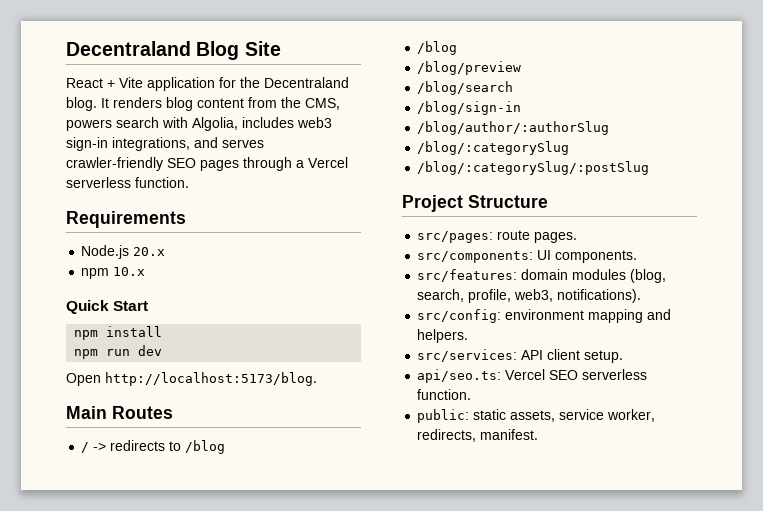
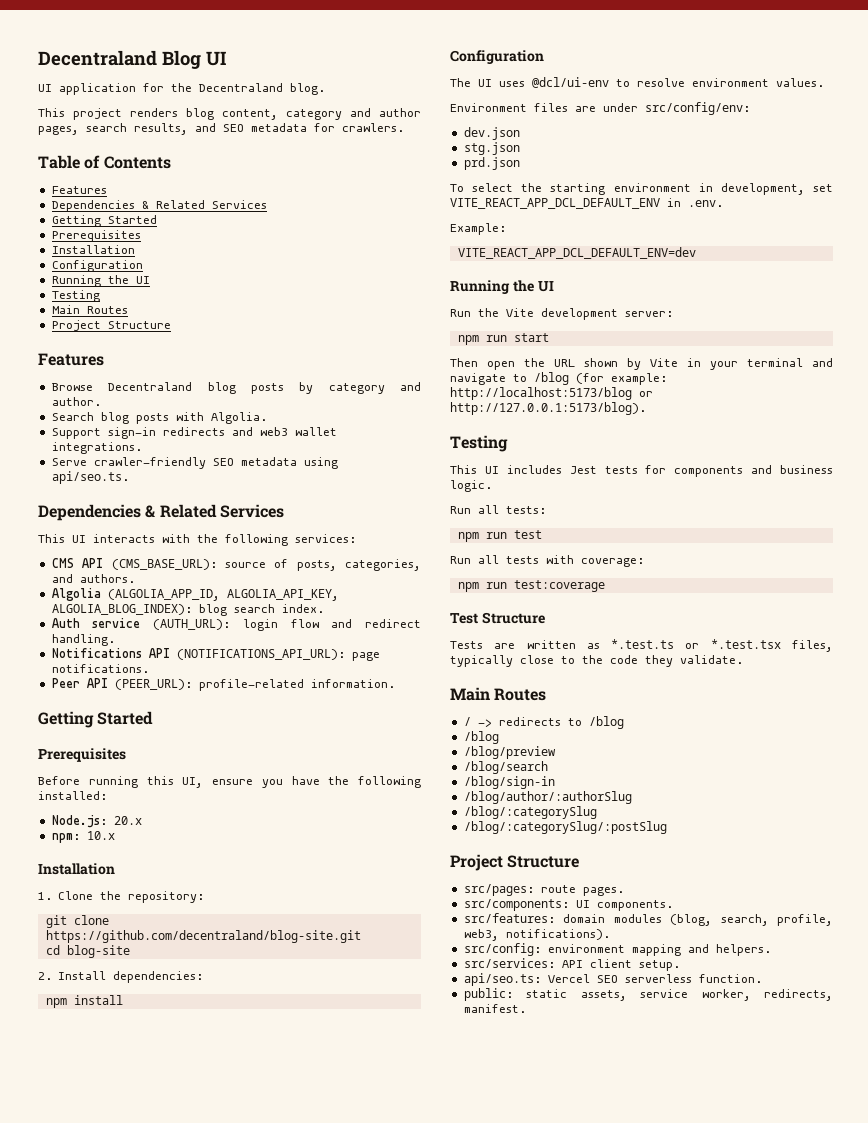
[244,41,281,56] [66,77,143,88] Site // React + Vite -> [206,51,226,66] [38,84,52,92] UI // UI
[101,97,340,111] [66,117,332,131] [66,137,264,151] [66,157,348,171] [66,177,189,188] [66,211,186,228] [81,245,130,259] It renders blog content from the CMS, powers search with Algolia, includes web3 sign-in integrations, and serves crawler-friendly SEO pages through a Vercel serverless function. // Requirements // Node.js -> [38,108,421,120] [38,123,404,135] [38,155,171,169] [51,186,107,194] [51,200,267,212] [51,215,157,227] [51,230,141,242] [51,245,135,254] [51,260,143,272] [51,275,150,287] [51,290,100,302] [51,305,128,314] [51,320,171,331] [38,353,104,366] [51,382,421,394] [51,397,101,406] [51,412,267,424] [51,427,337,439] [51,442,142,454] [51,457,338,469] [51,471,129,484] [38,504,284,521] [38,534,356,546] [51,558,421,571] [51,574,135,583] [51,588,339,601] [51,604,324,616] [51,618,421,631] [51,634,115,646] [51,648,380,661] [51,664,149,673] [51,678,395,691] [38,711,154,728] [38,748,126,762] [38,776,421,788] [38,791,107,800] [51,815,107,828] // This project renders blog content, category and author pages, search results, and SEO metadata for crawlers. // Table of Contents // Features // Dependencies & Related Services // Getting Started // Prerequisites // Installation // Configuration // Running the UI // Testing // Main Routes // Project Structure // Features // Browse Decentraland blog posts by category and author. // Search blog posts with Algolia. // Support sign-in redirects and web3 wallet integrations. // Serve crawler-friendly SEO metadata using api/seo.ts. // Dependencies & Related Services // This UI interacts with the following services: // CMS API (CMS_BASE_URL): source of posts, categories, and authors. // Algolia (ALGOLIA_APP_ID, ALGOLIA_API_KEY, ALGOLIA_BLOG_INDEX): blog search index. // Auth service (AUTH_URL): login flow and redirect handling. // Notifications API (NOTIFICATIONS_API_URL): page notifications. // Peer API (PEER_URL): profile-related information. // Getting Started // Prerequisites // Before running this UI, ensure you have the following installed: // Node.js:
[81,268,110,279] npm -> [51,833,80,843] npm:
[66,300,149,314] [74,326,163,340] [74,345,163,359] [66,372,317,386] Quick Start // npm install // npm run dev // Open http://localhost:5173/blog. -> [38,863,115,875] [38,891,205,903] [45,915,109,928] [45,930,361,943] [45,945,130,958] [38,971,204,983] [45,995,123,1008] [450,50,544,64] [450,77,824,88] [450,102,750,115] [463,127,520,140] [463,142,520,155] [463,157,520,170] [450,183,833,195] [450,198,723,209] [450,223,506,235] [457,247,696,259] [450,280,554,294] [450,308,673,320] [457,333,549,345] [450,358,833,370] [450,372,667,385] [450,387,653,400] [450,402,646,415] [450,435,508,452] [450,465,833,477] [450,480,492,492] [450,505,546,514] [457,530,542,542] [450,555,644,567] [457,580,605,592] [450,612,545,624] [450,639,833,652] [450,655,743,667] Installation // 1. Clone the repository: // git clone https://github.com/decentraland/blog-site.git // cd blog-site // 2. Install dependencies: // npm install // Configuration // The UI uses @dcl/ui-env to resolve environment values. // Environment files are under src/config/env: // dev.json // stg.json // prd.json // To select the starting environment in development, set VITE_REACT_APP_DCL_DEFAULT_ENV in .env. // Example: // VITE_REACT_APP_DCL_DEFAULT_ENV=dev // Running the UI // Run the Vite development server: // npm run start // Then open the URL shown by Vite in your terminal and navigate to /blog (for example: http://localhost:5173/blog or http://127.0.0.1:5173/blog). // Testing // This UI includes Jest tests for components and business logic. // Run all tests: // npm run test // Run all tests with coverage: // npm run test:coverage // Test Structure // Tests are written as *.test.ts or *.test.tsx files, typically close to the code they validate.

